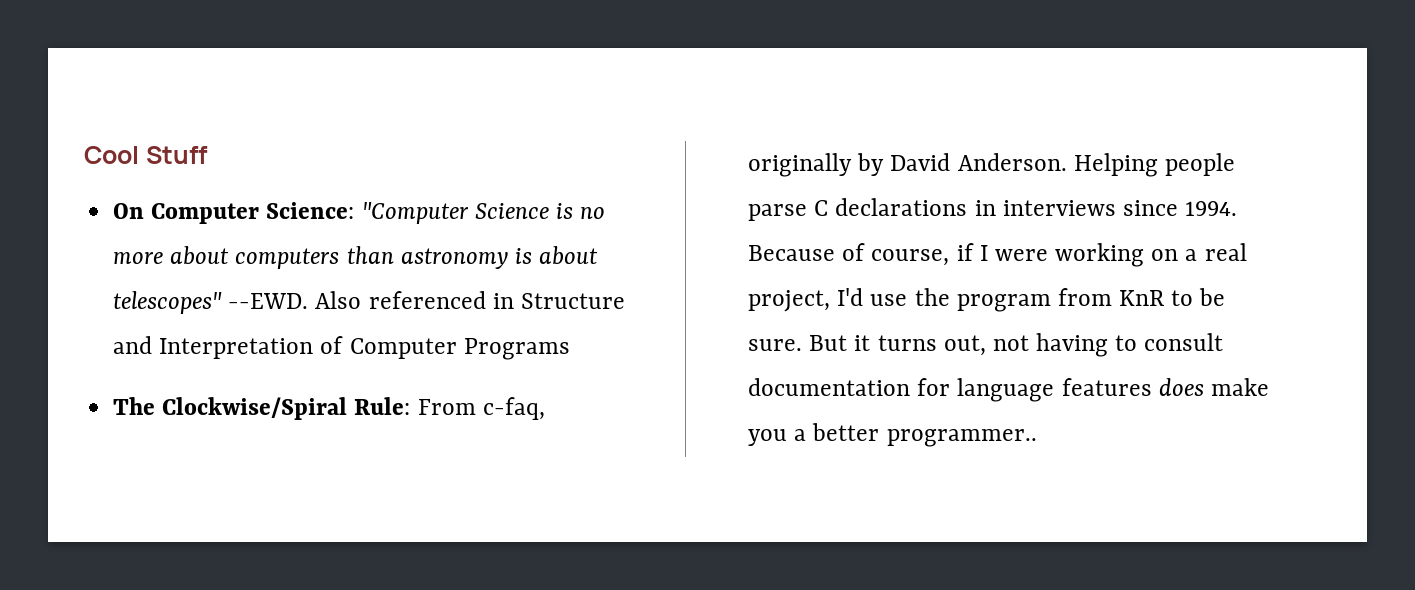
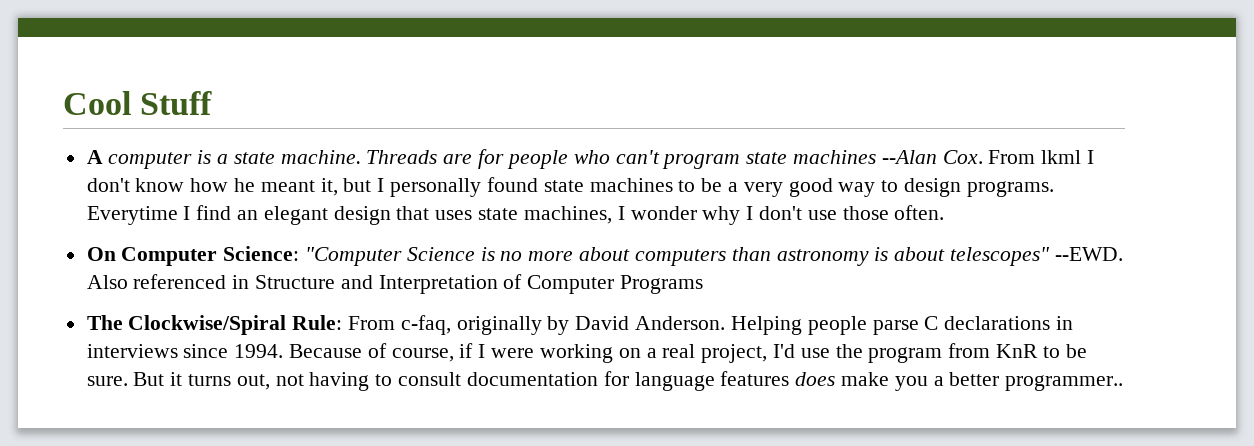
(208, 155) none -> [86,149,1094,169] [86,177,1054,197] [86,205,945,225] // A computer is a state machine. Threads are for people who can't program state machines --Alan Cox. From lkml I don't know how he meant it, but I personally found state machines to be a very good way to design programs. Everytime I find an elegant design that uses state machines, I wonder why I don't use those often.

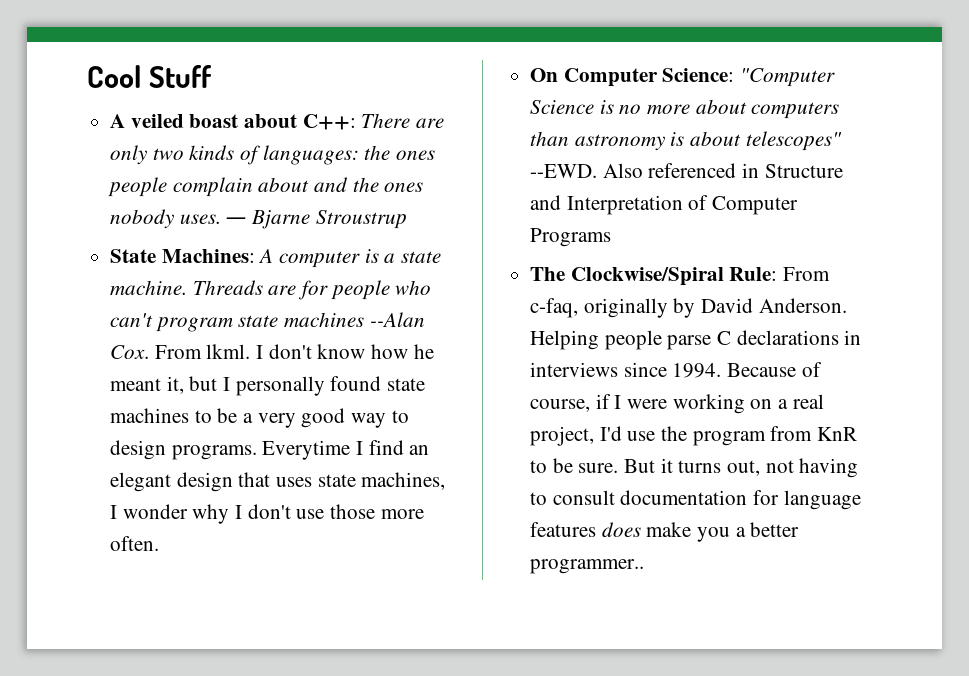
(103, 157) none -> [130,113,445,130] [110,145,436,165] [108,177,424,197] [110,209,407,229] [110,249,274,263] veiled boast about C++: There are only two kinds of languages: the ones people complain about and the ones nobody uses. ― Bjarne Stroustrup // State Machines: A
[1041,150,1082,164] lkml -> [206,344,251,359] lkml.
(889, 213) none -> [380,509,424,519] more

